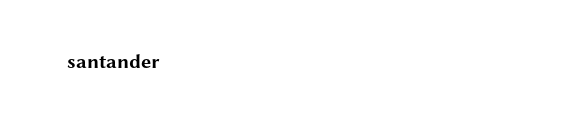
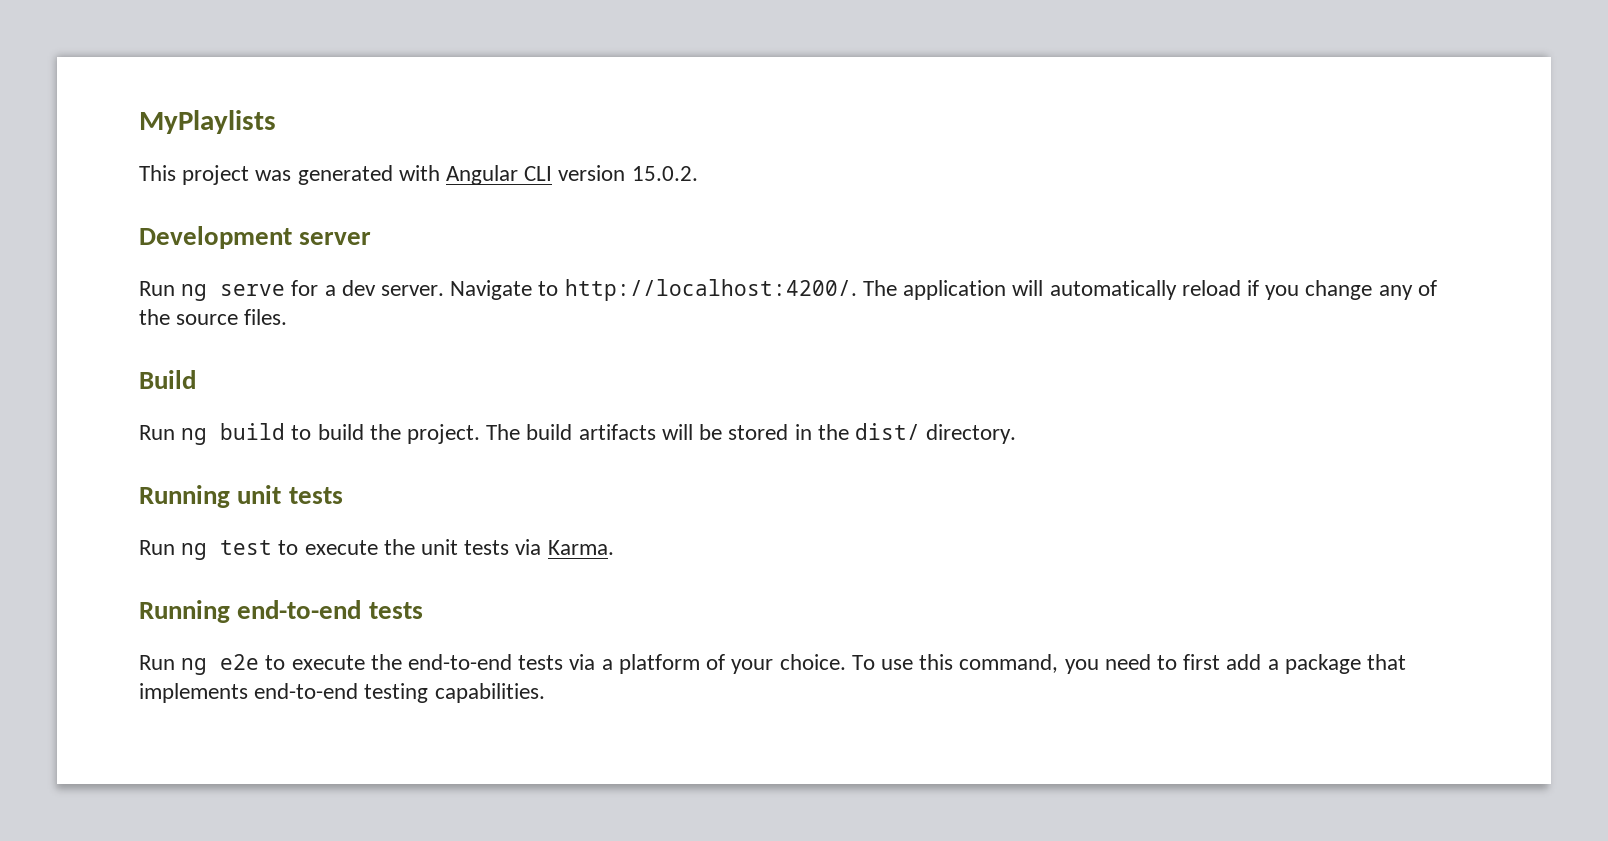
[67,54,160,68] santander -> [139,110,276,134] [139,165,698,185] [139,226,372,249] [139,279,1437,301] [139,309,288,325] [139,370,196,389] [139,423,1017,445] [139,485,343,508] [139,539,614,560] [139,600,423,623] [139,654,1407,675] [139,683,545,703] MyPlaylists // This project was generated with Angular CLI version 15.0.2. // Development server // Run ng serve for a dev server. Navigate to http://localhost:4200/. The application will automatically reload if you change any of the source files. // Build // Run ng build to build the project. The build artifacts will be stored in the dist/ directory. // Running unit tests // Run ng test to execute the unit tests via Karma. // Running end-to-end tests // Run ng e2e to execute the end-to-end tests via a platform of your choice. To use this command, you need to first add a package that implements end-to-end testing capabilities.

